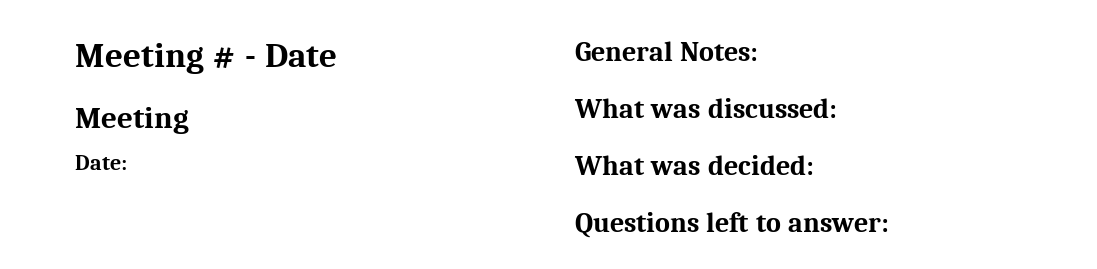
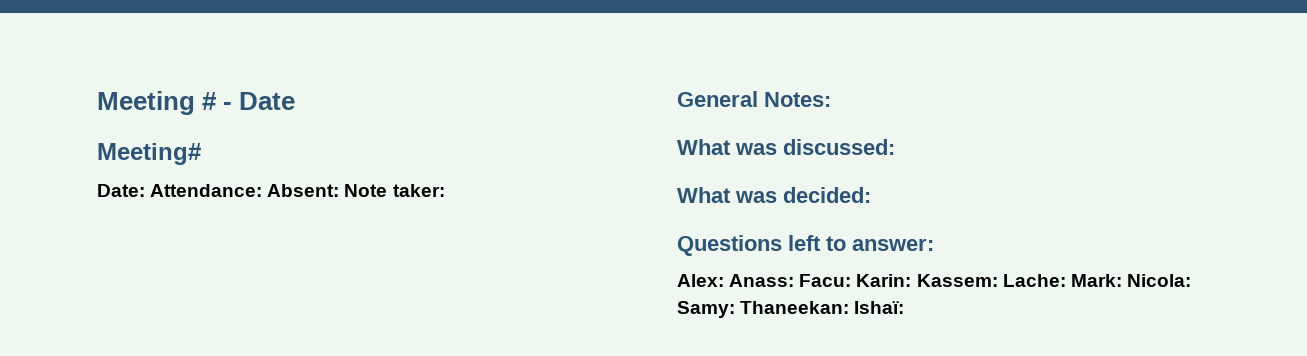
[75,107,189,134] Meeting -> [97,143,201,165] Meeting#
(127, 162) none -> [150,184,445,197] Attendance: Absent: Note taker:
(890, 224) none -> [677,274,1191,287] [677,301,905,318] // Alex: Anass: Facu: Karin: Kassem: Lache: Mark: Nicola: Samy: Thaneekan: Ishaï:

